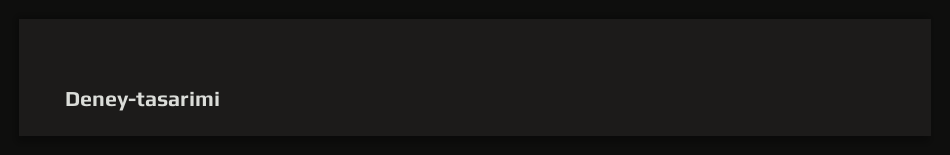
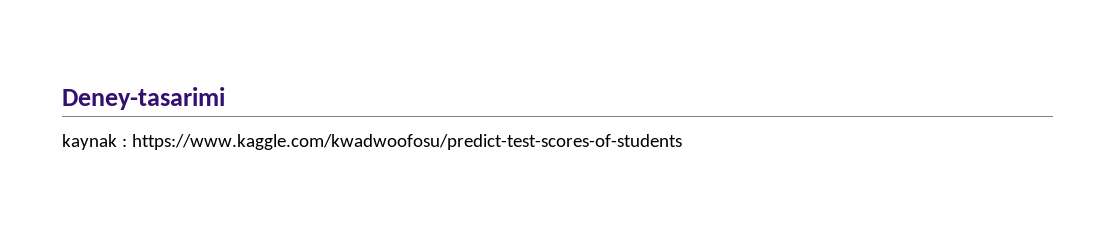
(220, 101) none -> [62,134,682,150] // kaynak : https://www.kaggle.com/kwadwoofosu/predict-test-scores-of-students

